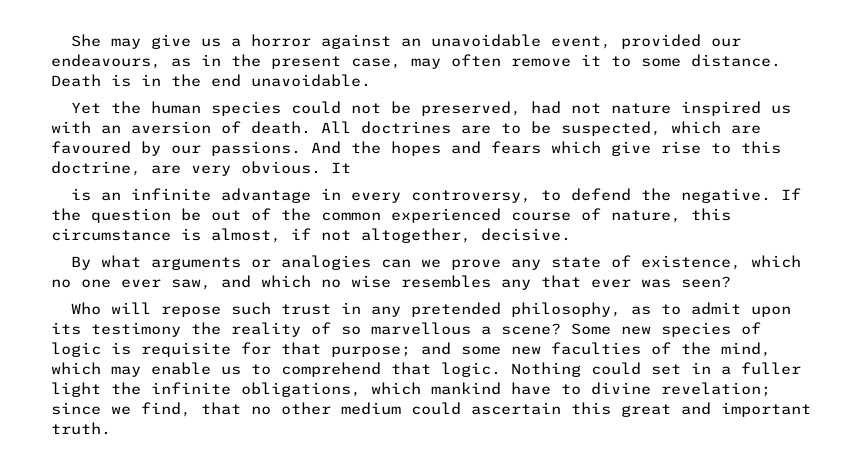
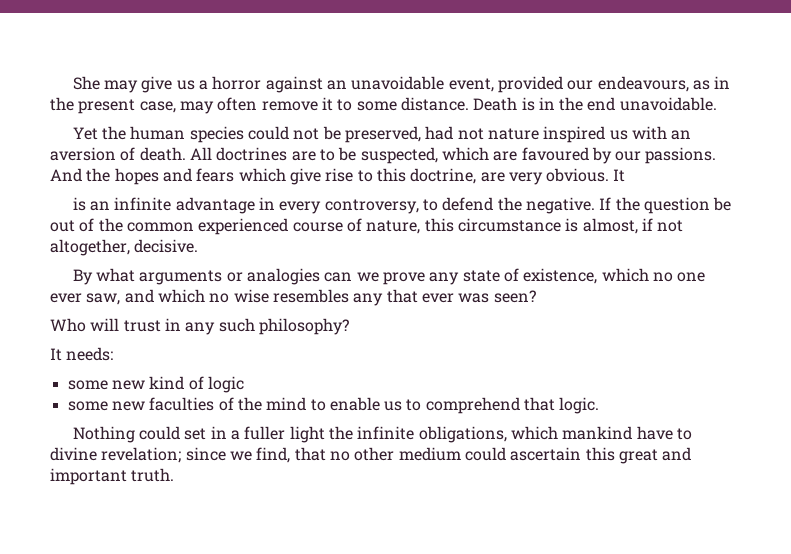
[160,302,271,317] repose such -> (120, 324) none
[410,302,791,317] [51,322,761,337] [51,342,451,357] pretended philosophy, as to admit upon its testimony the reality of so marvellous a scene? Some new species of logic is requisite for that purpose; and -> [218,318,349,335] [50,347,114,361] [67,376,244,393] such philosophy? // It needs: // some new kind of logic //
[721,342,771,357] [51,362,141,377] mind, which may -> [266,397,326,411] mind to
(501, 369) none -> (600, 405) //

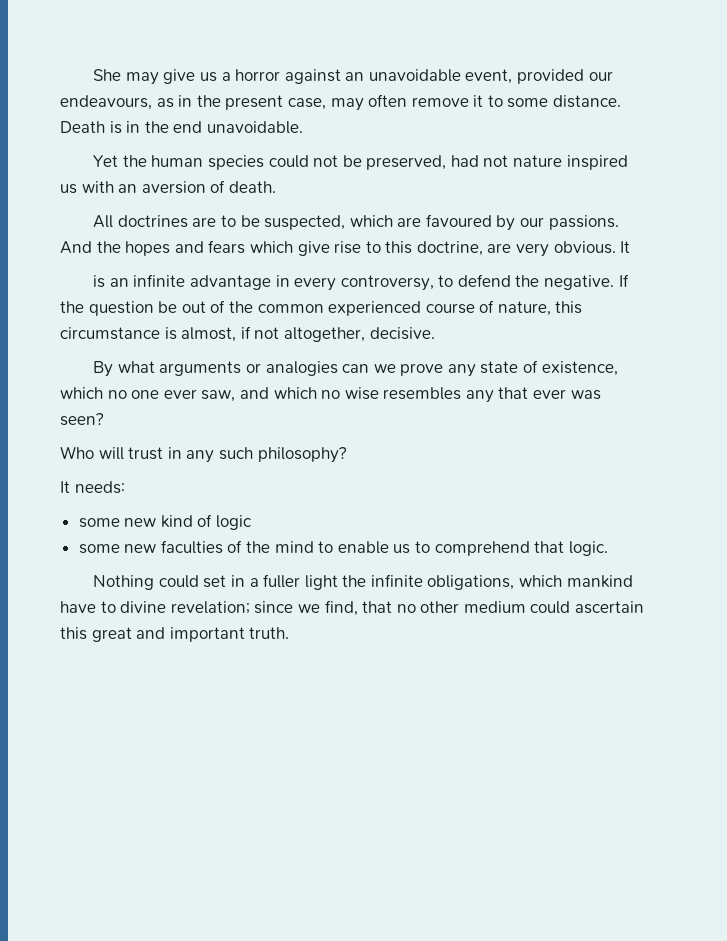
(186, 154) none -> (276, 187) //

